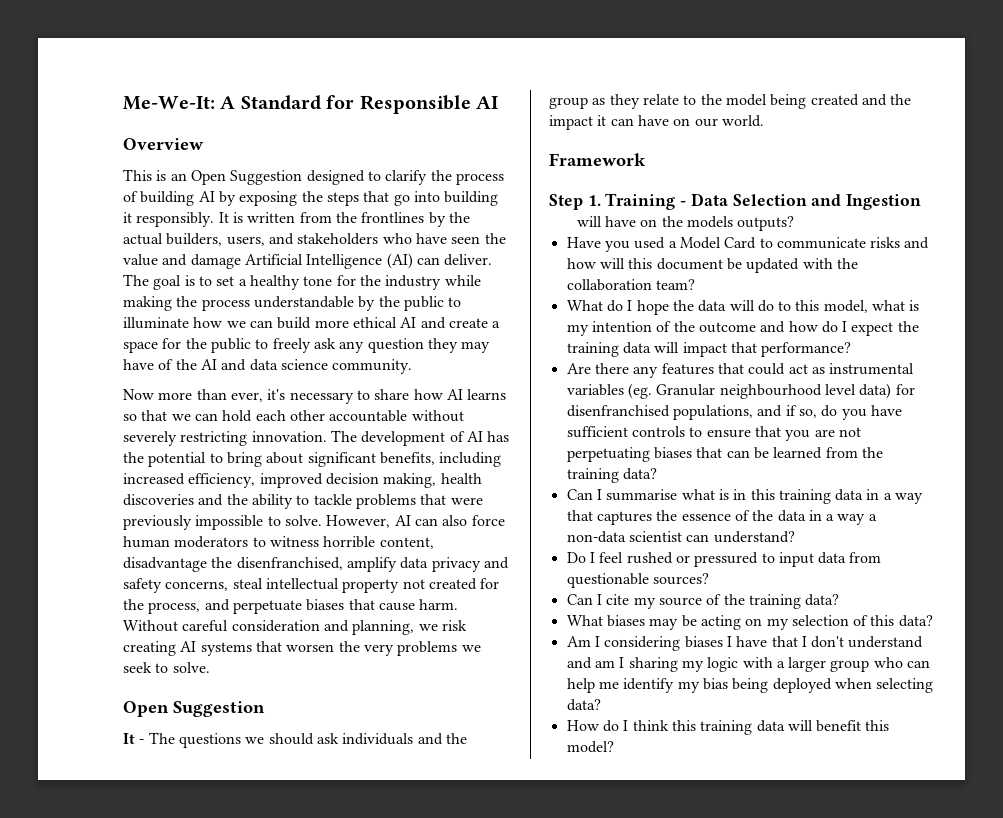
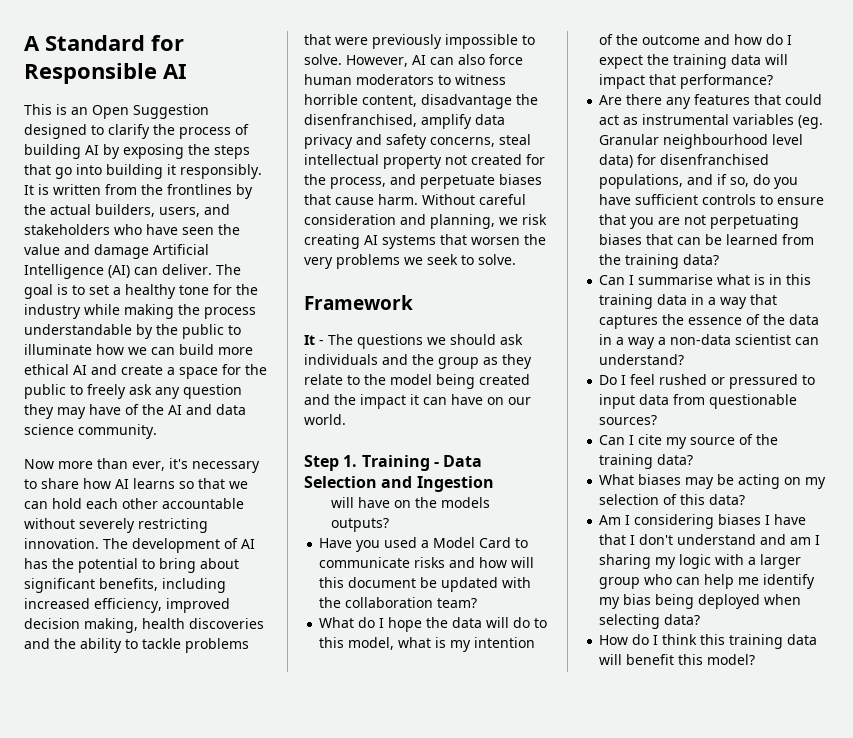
[123,96,215,110] Me-We-It: -> (24, 43) none
[123,138,204,150] // Overview -> (187, 71) none
[123,701,265,717] Open Suggestion -> [304,295,413,310] Framework
[549,153,646,166] // Framework -> (346, 419) none

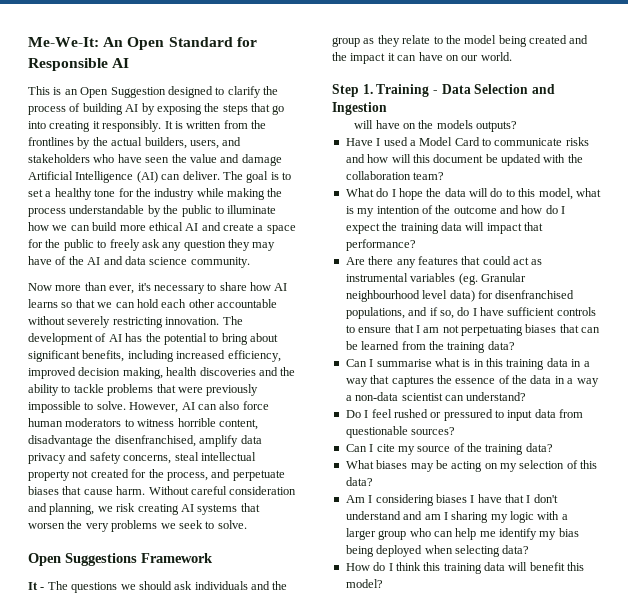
[24,36,40,51] A -> [28,37,165,50] Me-We-It: An Open
[106,164,163,179] building -> [49,121,91,132] creating
(516, 259) none -> [28,553,137,566] Open Suggestions
[356,540,381,552] you -> [376,138,381,146] I
[774,177,799,189] you -> [472,308,477,316] I
[630,217,681,229] you are -> [415,325,440,333] I am

